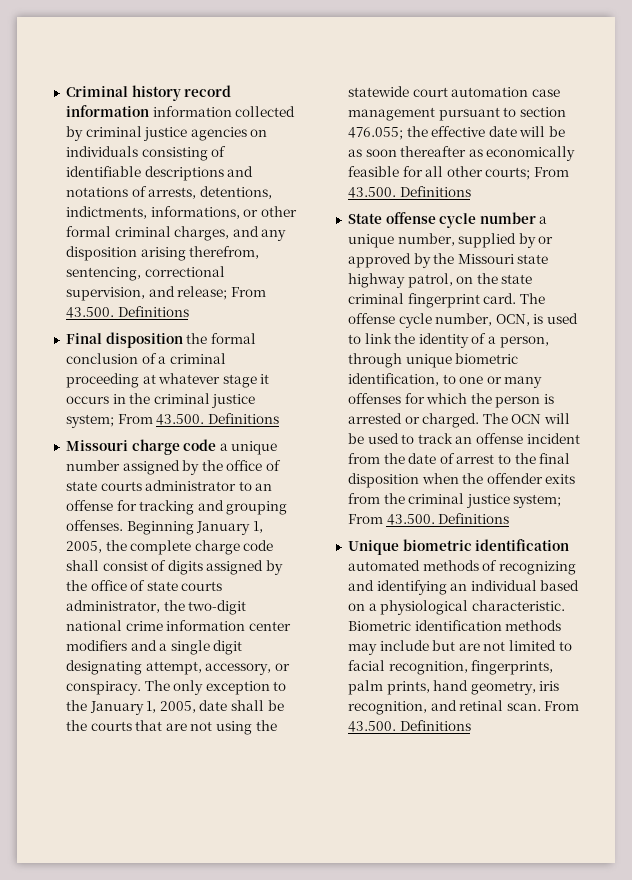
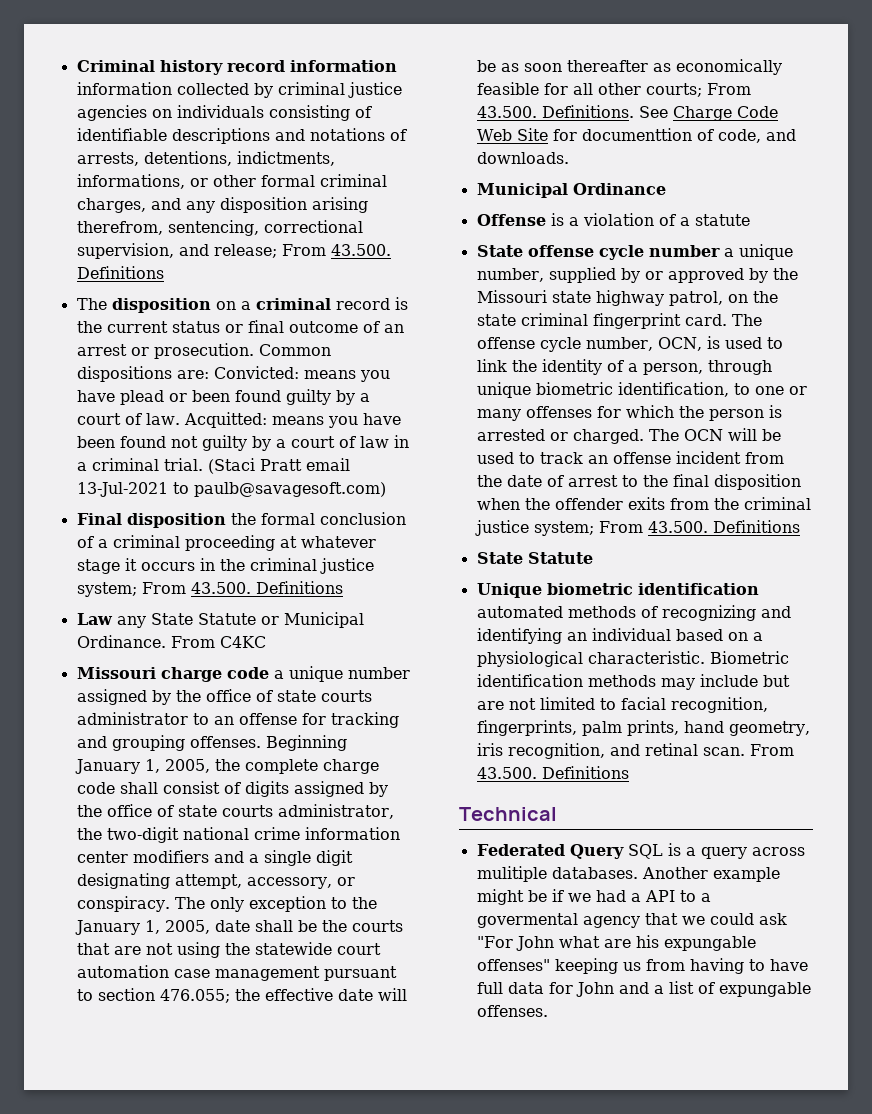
(189, 311) none -> [76,297,408,313] [76,320,404,333] [76,343,331,359] [76,366,390,382] [76,389,370,405] [76,412,401,428] [76,435,409,451] [76,458,350,474] [76,482,386,497] // The disposition on a criminal record is the current status or final outcome of an arrest or prosecution. Common dispositions are: Convicted: means you have plead or been found guilty by a court of law. Acquitted: means you have been found not guilty by a court of law in a criminal trial. (Staci Pratt email 13-Jul-2021 to paulb@savagesoft.com)
(279, 418) none -> [76,612,364,628] [76,635,266,648] // Law any State Statute or Municipal Ordinance. From C4KC
[399,186,471,197] Definitions -> [541,105,778,121] [476,128,796,143] [476,152,569,164] [476,183,666,198] [476,213,750,226] Definitions. See Charge Code Web Site for documenttion of code, and downloads. // Municipal Ordinance // Offense is a violation of a statute
(510, 518) none -> [476,552,593,564] // State Statute
(471, 725) none -> [459,807,557,821] [476,843,805,859] [476,866,780,882] [476,889,711,905] [476,913,787,928] [476,935,756,951] [476,958,808,974] [476,981,811,997] [476,1005,548,1017] // Technical // Federated Query SQL is a query across mulitiple databases. Another example might be if we had a API to a govermental agency that we could ask "For John what are his expungable offenses" keeping us from having to have full data for John and a list of expungable offenses.

